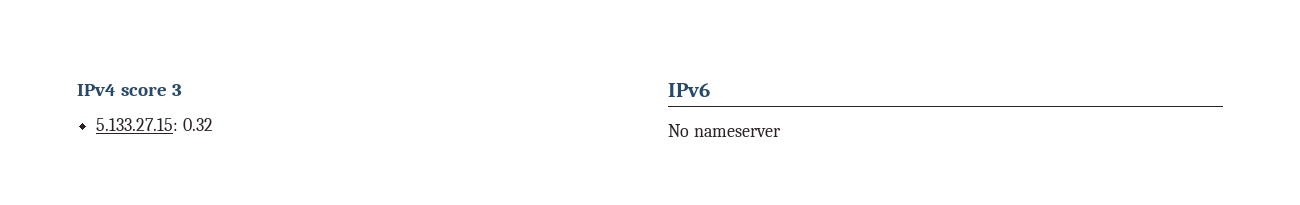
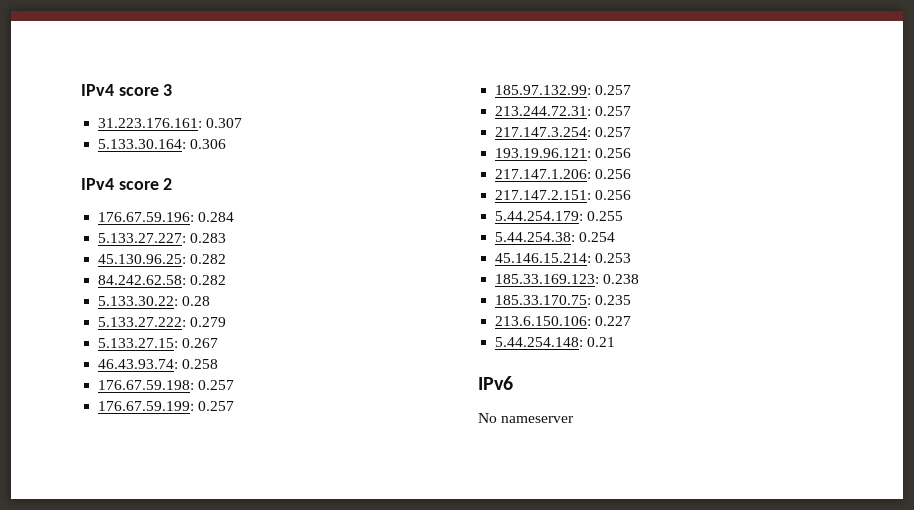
[96,118,213,131] 5.133.27.15: 0.32 -> [98,118,243,128] [98,139,227,149] [81,178,173,190] [98,212,235,222] [98,233,227,243] [98,254,227,264] [98,275,227,285] [98,296,211,306] [98,317,227,327] [98,338,219,348] [98,359,219,369] [98,380,235,390] [98,401,235,411] [495,85,632,95] [495,106,632,116] [495,127,632,137] [495,148,632,158] [495,169,632,179] [495,190,632,200] [495,211,624,221] [495,232,616,242] [495,253,632,263] [495,274,640,284] [495,295,632,305] [495,316,632,326] [495,337,616,347] 31.223.176.161: 0.307 // 5.133.30.164: 0.306 // IPv4 score 2 // 176.67.59.196: 0.284 // 5.133.27.227: 0.283 // 45.130.96.25: 0.282 // 84.242.62.58: 0.282 // 5.133.30.22: 0.28 // 5.133.27.222: 0.279 // 5.133.27.15: 0.267 // 46.43.93.74: 0.258 // 176.67.59.198: 0.257 // 176.67.59.199: 0.257 // 185.97.132.99: 0.257 // 213.244.72.31: 0.257 // 217.147.3.254: 0.257 // 193.19.96.121: 0.256 // 217.147.1.206: 0.256 // 217.147.2.151: 0.256 // 5.44.254.179: 0.255 // 5.44.254.38: 0.254 // 45.146.15.214: 0.253 // 185.33.169.123: 0.238 // 185.33.170.75: 0.235 // 213.6.150.106: 0.227 // 5.44.254.148: 0.21

